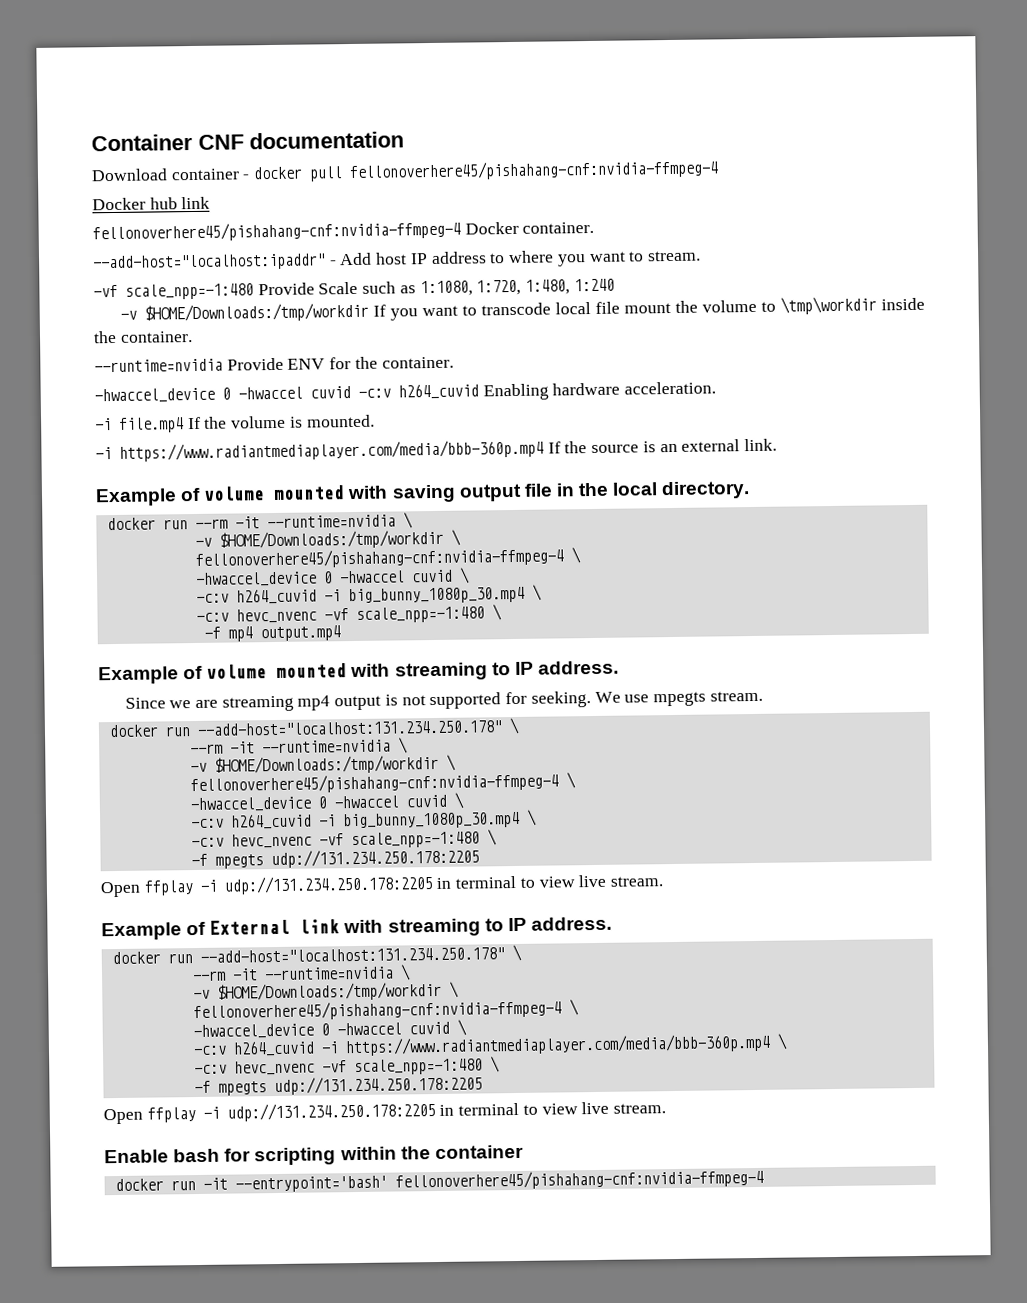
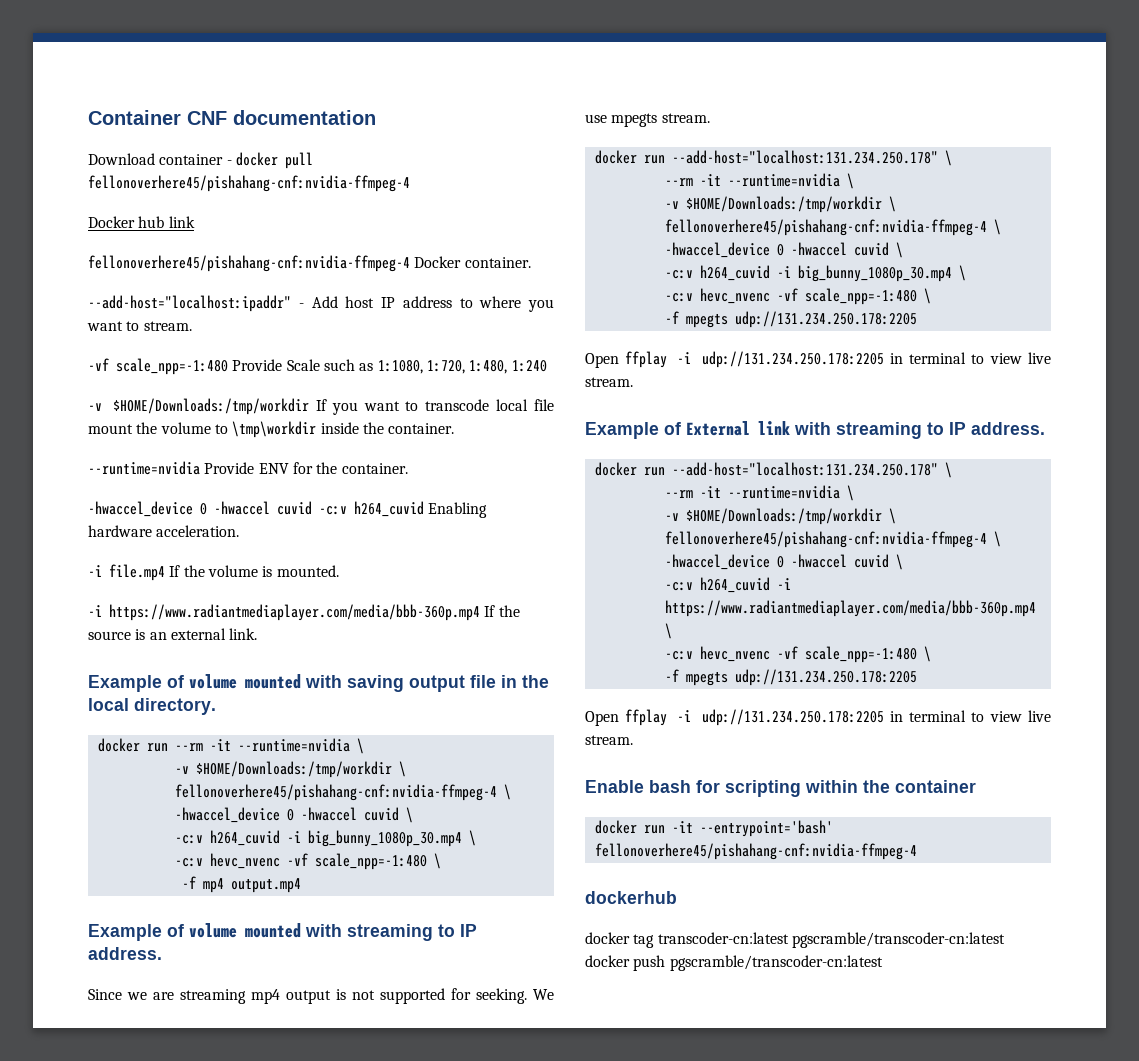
(764, 1179) none -> [585,891,677,904] [585,932,1005,948] [585,955,883,971] // dockerhub // docker tag transcoder-cn:latest pgscramble/transcoder-cn:latest docker push pgscramble/transcoder-cn:latest

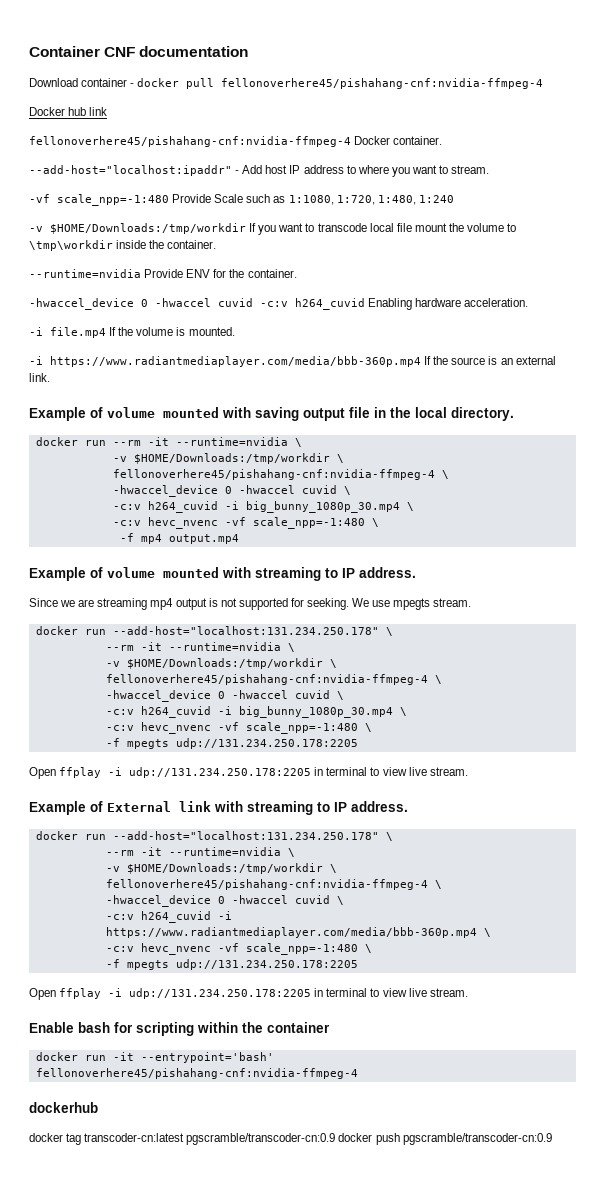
[791,932,1005,948] pgscramble/transcoder-cn:latest -> [186,1133,336,1145] pgscramble/transcoder-cn:0.9
[669,955,883,971] pgscramble/transcoder-cn:latest -> [402,1133,552,1145] pgscramble/transcoder-cn:0.9

